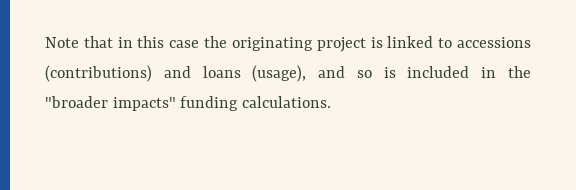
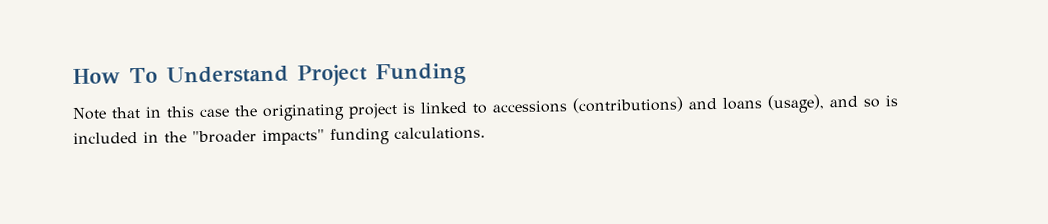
(45, 42) none -> [72,62,466,87] How To Understand Project Funding //

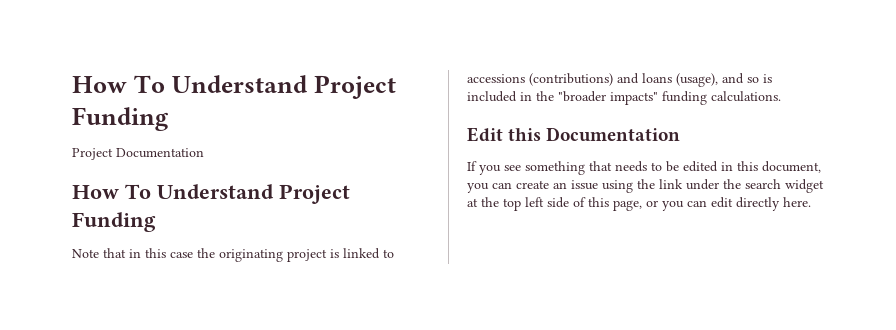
[72,62,466,87] How To Understand Project Funding -> [72,75,396,99] [72,107,169,131] [72,148,204,160] [72,184,350,204] [72,212,156,232] How To Understand Project Funding // Project Documentation // How To Understand Project Funding
(486, 133) none -> [467,127,681,142] [467,161,821,175] [467,179,824,193] [467,197,811,211] // Edit this Documentation // If you see something that needs to be edited in this document, you can create an issue using the link under the search widget at the top left side of this page, or you can edit directly here.

